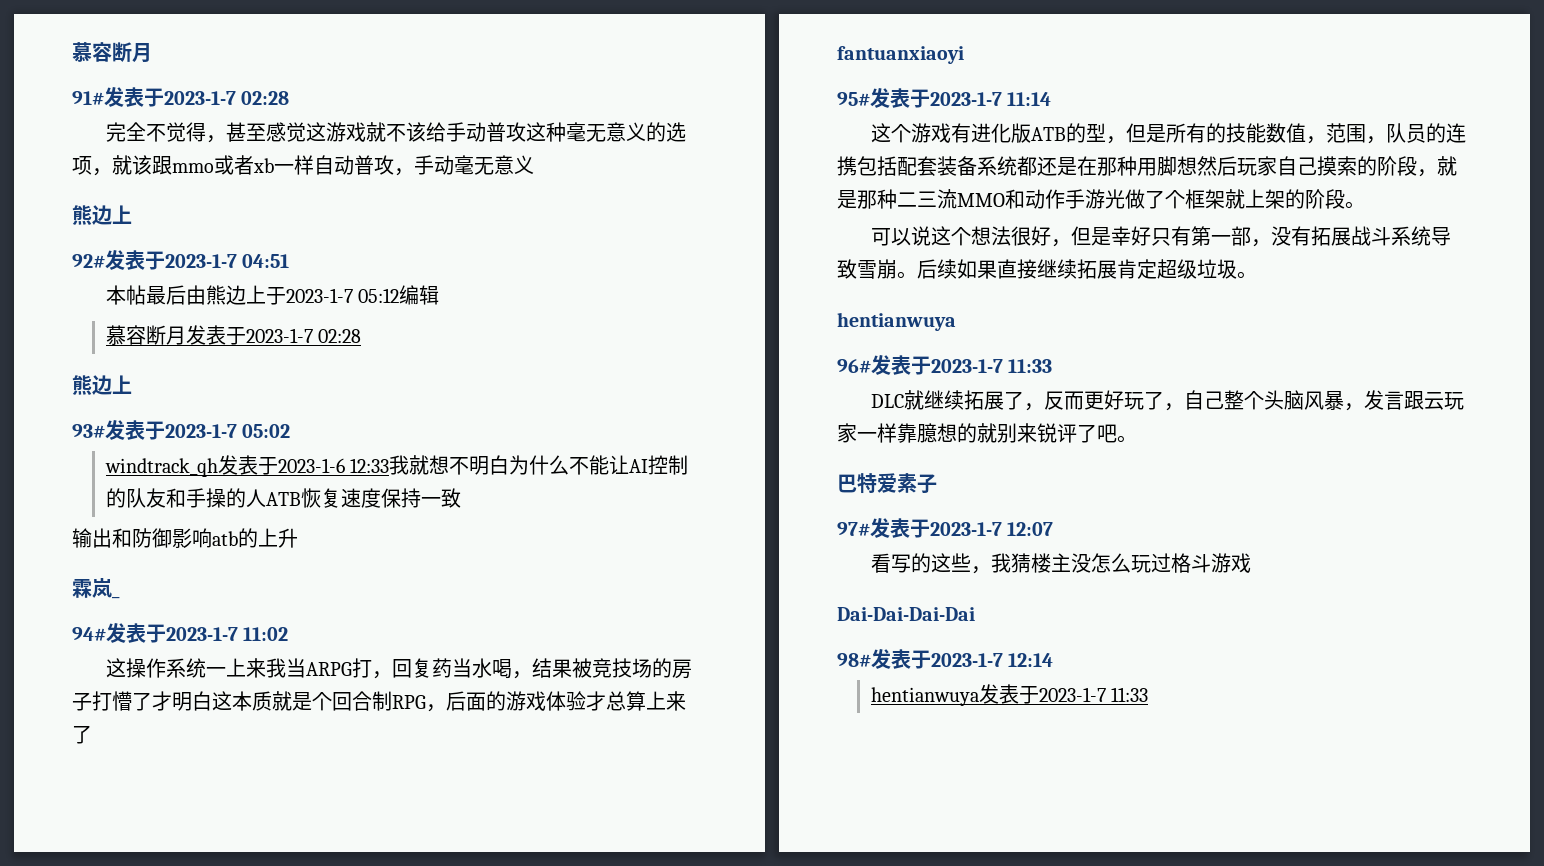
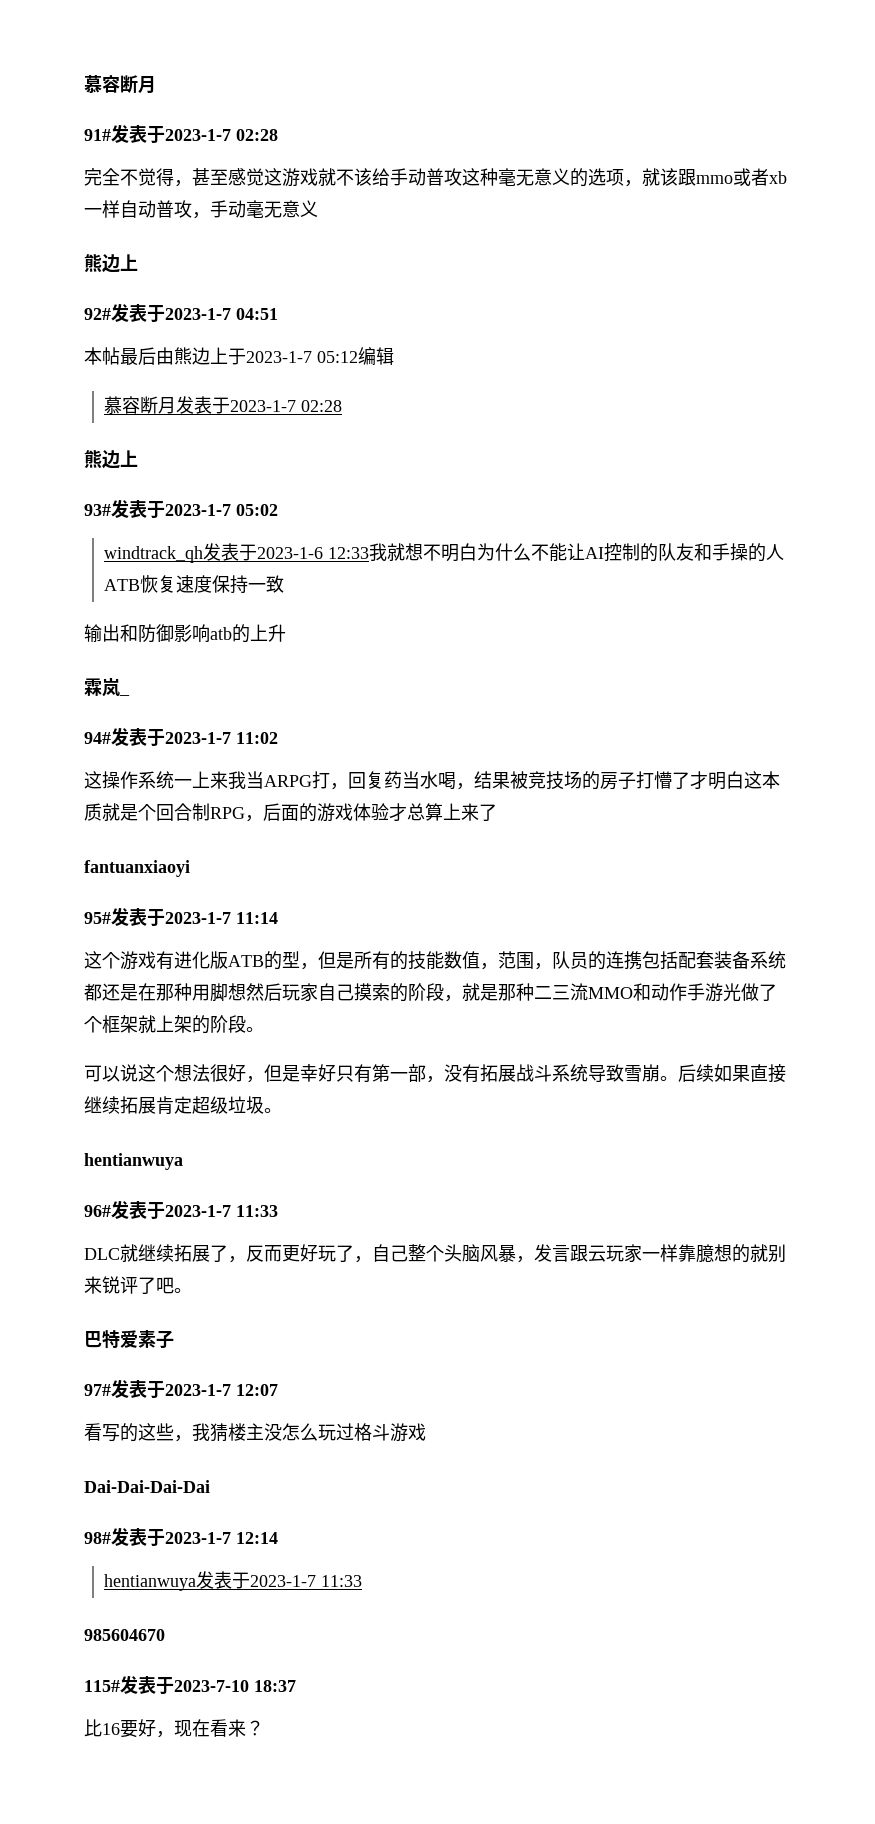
(1149, 694) none -> [84,1629,165,1641] [84,1675,296,1694] [84,1719,264,1738] // 985604670 // 115#发表于2023-7-10 18:37 // 比16要好，现在看来？

